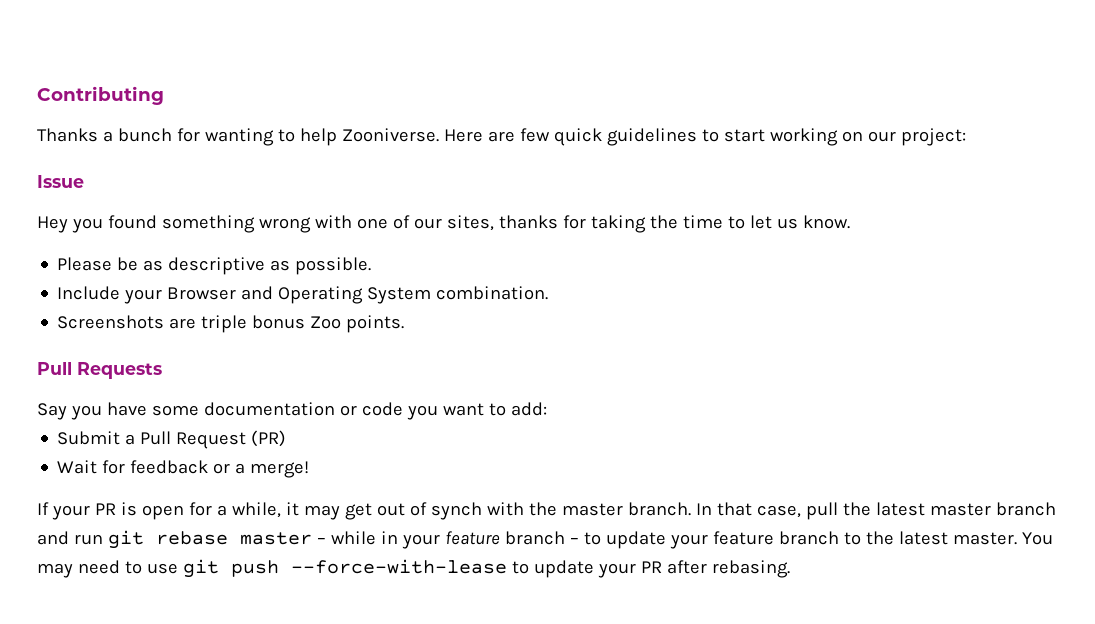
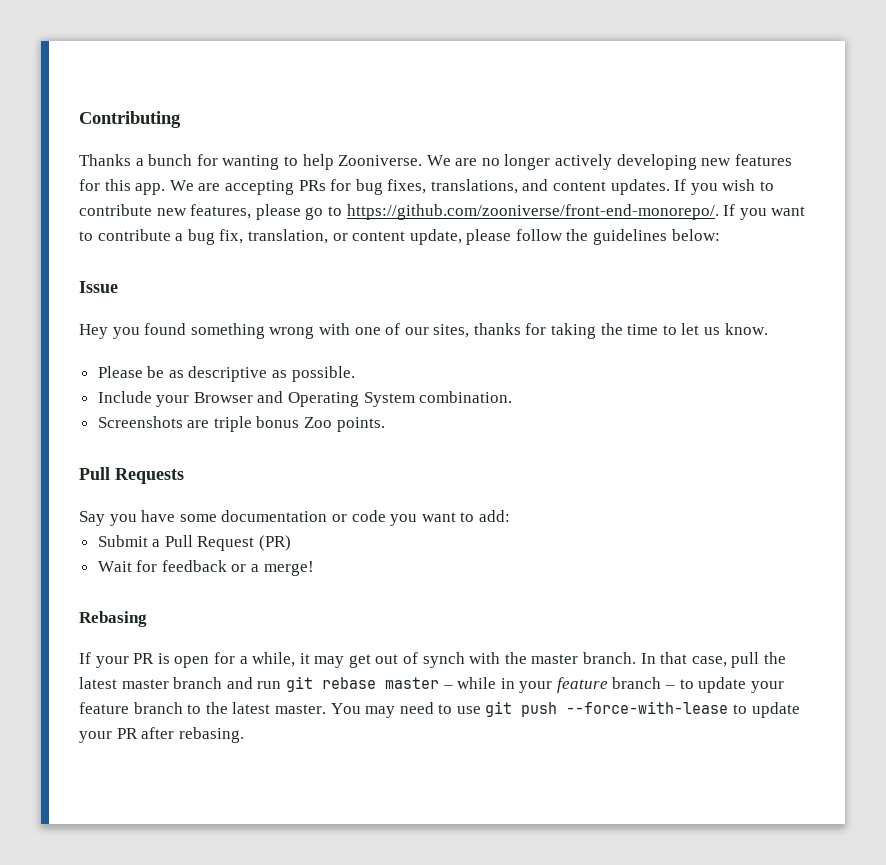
[443,128,966,146] Here are few quick guidelines to start working on our project: -> [426,154,792,170] [79,179,775,195] [79,204,806,220] [79,229,720,245] We are no longer actively developing new features for this app. We are accepting PRs for bug fixes, translations, and content updates. If you wish to contribute new features, please go to https://github.com/zooniverse/front-end-monorepo/. If you want to contribute a bug fix, translation, or content update, please follow the guidelines below:
(310, 469) none -> [79,611,147,627] // Rebasing

